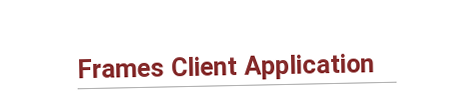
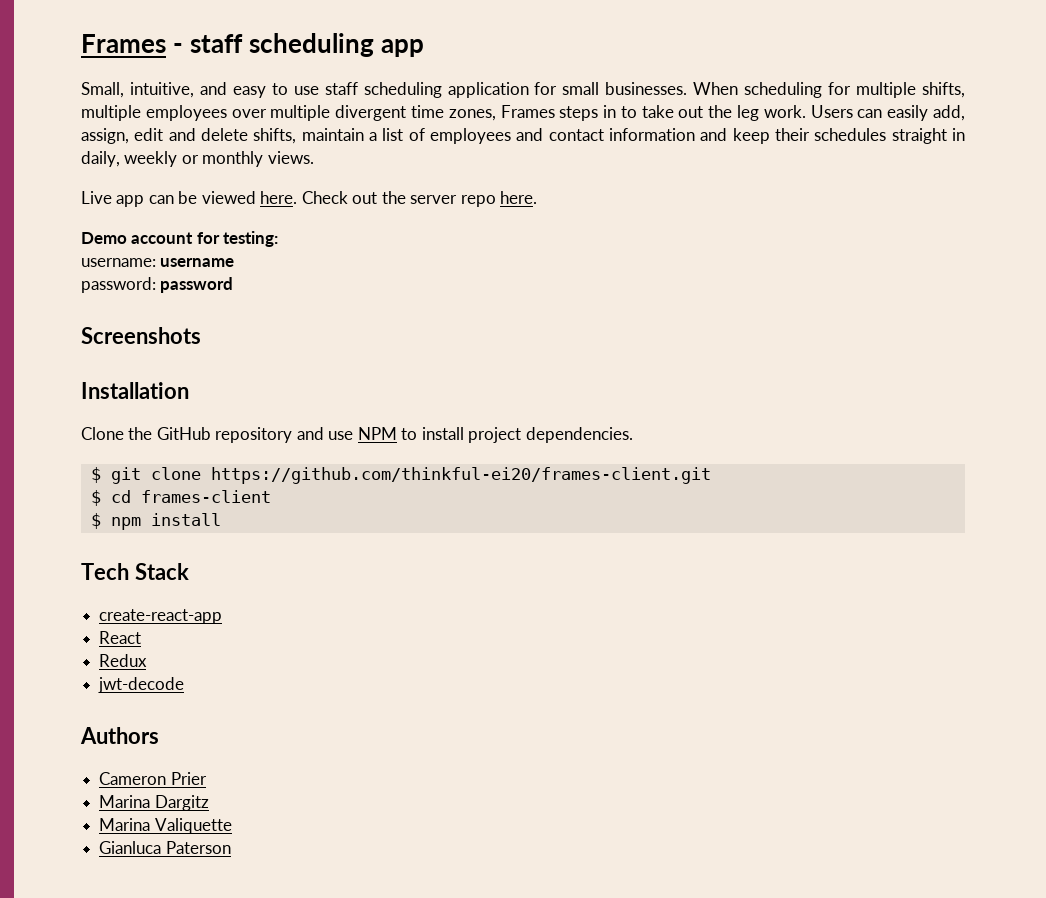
[77,53,375,80] Frames Client Application -> [81,33,425,57] [81,82,965,98] [81,105,965,121] [81,128,966,144] [81,151,314,167] [81,191,538,207] [81,231,279,247] [81,258,235,267] [81,277,234,293] [81,327,201,344] [81,382,189,399] [81,427,633,443] [90,467,711,484] [90,490,271,506] [90,513,221,530] [81,563,189,580] [99,609,223,624] [99,631,142,644] [99,654,148,667] [98,677,185,693] [80,727,159,744] [99,772,207,785] [99,795,209,811] [99,818,232,834] [99,841,231,854] Frames - staff scheduling app // Small, intuitive, and easy to use staff scheduling application for small businesses. When scheduling for multiple shifts, multiple employees over multiple divergent time zones, Frames steps in to take out the leg work. Users can easily add, assign, edit and delete shifts, maintain a list of employees and contact information and keep their schedules straight in daily, weekly or monthly views. // Live app can be viewed here. Check out the server repo here. // Demo account for testing: // username: username // password: password // Screenshots // Installation // Clone the GitHub repository and use NPM to install project dependencies. // $ git clone https://github.com/thinkful-ei20/frames-client.git // $ cd frames-client // $ npm install // Tech Stack // create-react-app // React // Redux // jwt-decode // Authors // Cameron Prier // Marina Dargitz // Marina Valiquette // Gianluca Paterson

